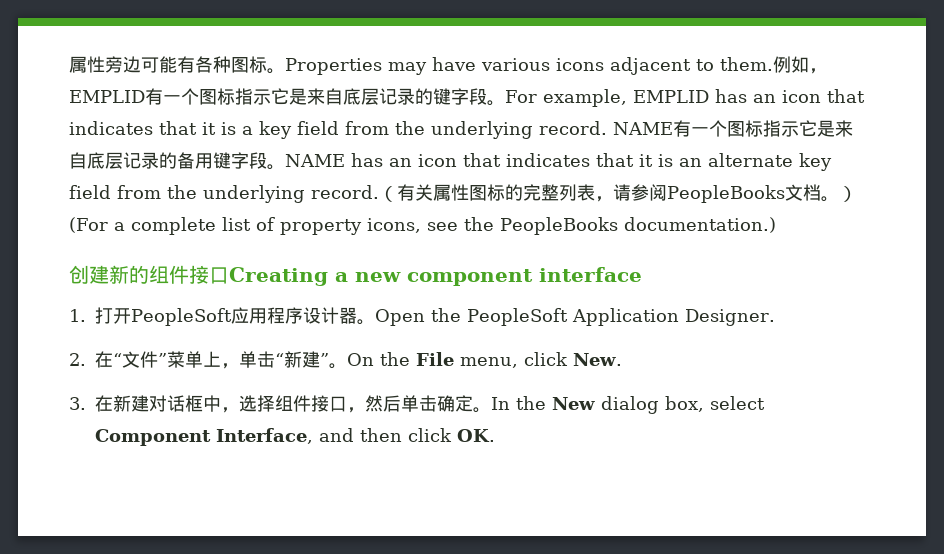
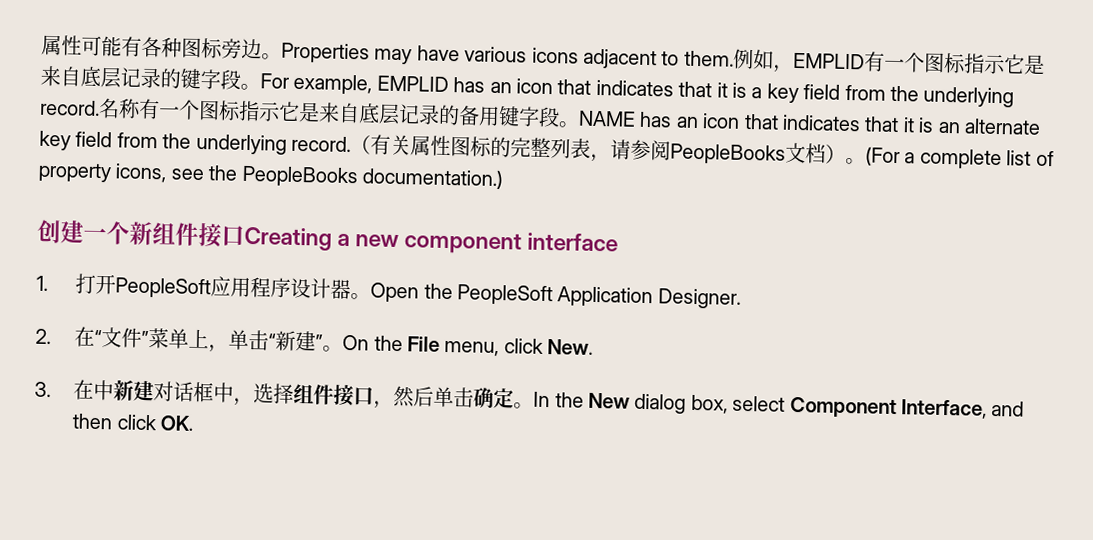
[69,56,141,73] 属性旁边 -> [41,34,82,56] 属性
(267, 64) none -> [221,38,262,60] 旁边
[613,122,673,135] NAME -> [98,97,141,119] 名称
[820,186,857,202] 。） -> [825,144,866,165] ）。
[109,265,149,284] 新的 -> [83,221,153,246] 一个新
(113, 403) none -> [93,379,115,401] 中

